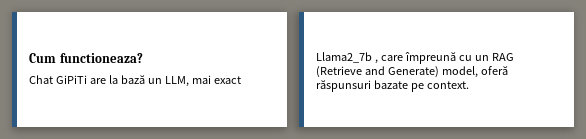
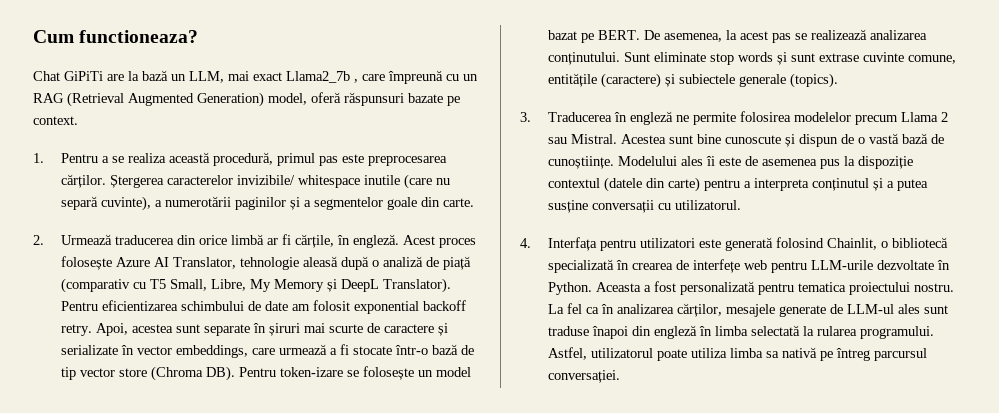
[316,66,439,78] (Retrieve and Generate) -> [67,92,264,107] (Retrieval Augmented Generation)
(469, 85) none -> [33,152,448,166] [61,174,451,189] [61,196,475,211] [33,234,477,248] [61,256,472,270] [61,278,452,293] [61,300,467,314] [61,323,449,336] [61,344,475,358] [61,366,472,381] [548,29,928,43] [548,52,957,65] [548,73,839,88] [520,111,949,125] [548,133,945,147] [548,156,914,169] [548,177,929,192] [548,200,742,213] [520,237,949,251] [548,259,951,273] [548,281,955,295] [548,303,949,317] [548,325,935,339] [548,347,928,361] [548,370,621,383] // 1. Pentru a se realiza această procedură, primul pas este preprocesarea cărților. Ștergerea caracterelor invizibile/ whitespace inutile (care nu separă cuvinte), a numerotării paginilor și a segmentelor goale din carte. // 2. Urmează traducerea din orice limbă ar fi cărțile, în engleză. Acest proces folosește Azure AI Translator, tehnologie aleasă după o analiză de piață (comparativ cu T5 Small, Libre, My Memory și DeepL Translator). Pentru eficientizarea schimbului de date am folosit exponential backoff retry. Apoi, acestea sunt separate în șiruri mai scurte de caractere și serializate în vector embeddings, care urmează a fi stocate într-o bază de tip vector store (Chroma DB). Pentru token-izare se folosește un model bazat pe BERT. De asemenea, la acest pas se realizează analizarea conținutului. Sunt eliminate stop words și sunt extrase cuvinte comune, entitățile (caractere) și subiectele generale (topics). // 3. Traducerea în engleză ne permite folosirea modelelor precum Llama 2 sau Mistral. Acestea sunt bine cunoscute și dispun de o vastă bază de cunoștiințe. Modelului ales îi este de asemenea pus la dispoziție contextul (datele din carte) pentru a interpreta conținutul și a putea susține conversații cu utilizatorul. // 4. Interfața pentru utilizatori este generată folosind Chainlit, o bibliotecă specializată în crearea de interfețe web pentru LLM-urile dezvoltate în Python. Aceasta a fost personalizată pentru tematica proiectului nostru. La fel ca în analizarea cărților, mesajele generate de LLM-ul ales sunt traduse înapoi din engleză în limba selectată la rularea programului. Astfel, utilizatorul poate utiliza limba sa nativă pe întreg parcursul conversației.

